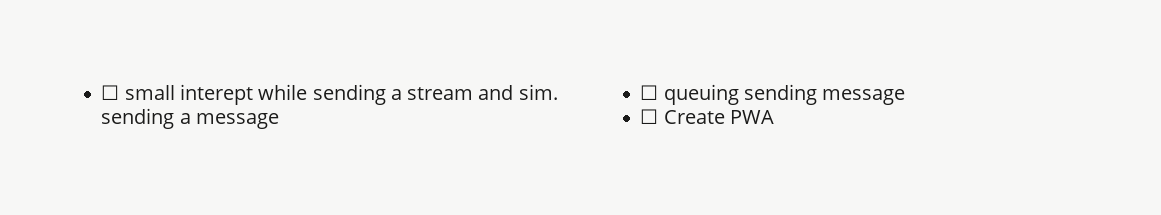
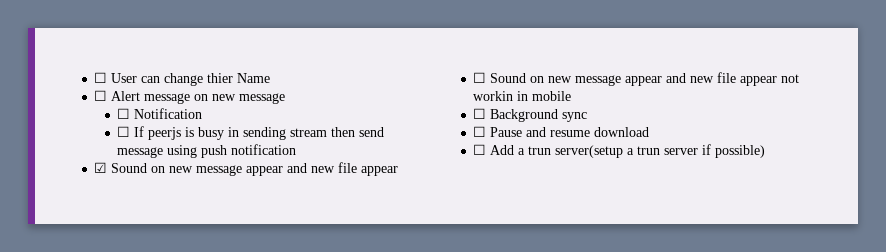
[101,84,558,105] [101,108,279,129] [640,84,906,105] [640,109,774,124] ☐ small interept while sending a stream and sim. sending a message // ☐ queuing sending message // ☐ Create PWA -> [94,72,271,86] [94,90,286,104] [117,108,203,119] [117,126,385,140] [117,144,297,158] [94,162,399,176] [473,72,800,86] [473,91,572,101] [473,108,588,122] [473,126,650,137] [473,144,766,158] ☐ User can change thier Name // ☐ Alert message on new message // ☐ Notification // ☐ If peerjs is busy in sending stream then send message using push notification // ☑ Sound on new message appear and new file appear // ☐ Sound on new message appear and new file appear not workin in mobile // ☐ Background sync // ☐ Pause and resume download // ☐ Add a trun server(setup a trun server if possible)

